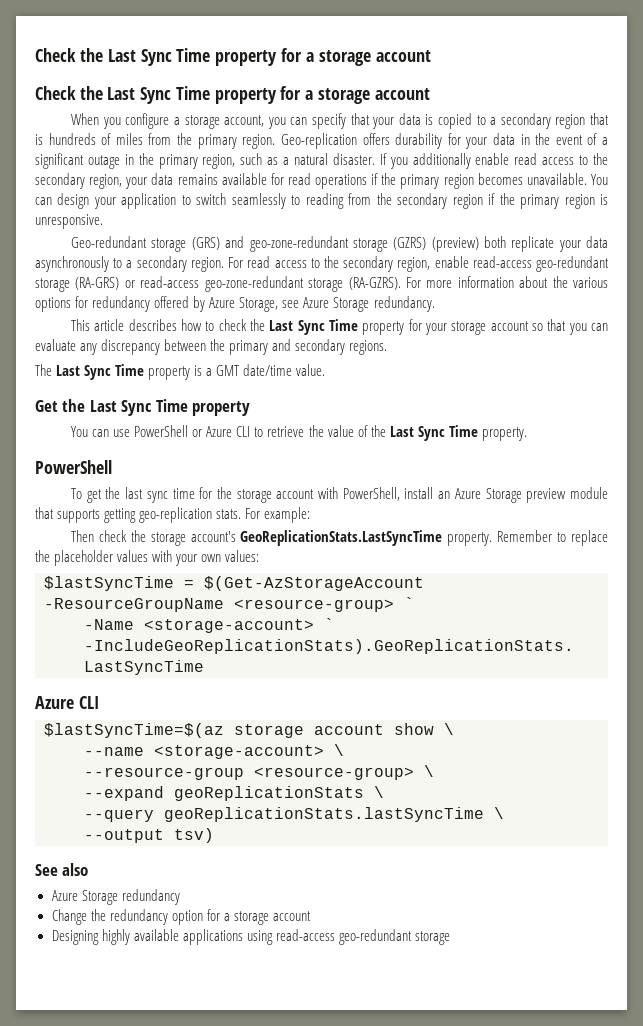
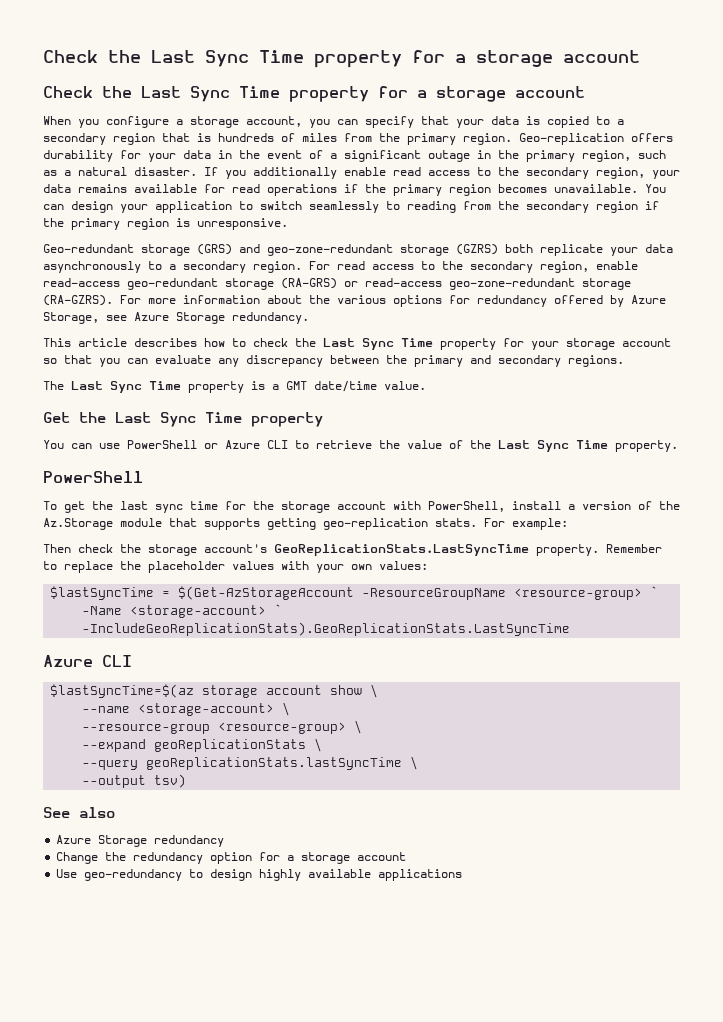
[431,237,479,252] (preview) -> (498, 249) none
[438,488,567,503] an Azure Storage preview -> [568,501,680,510] [43,518,113,530] a version of the Az.Storage
[51,929,450,945] Designing highly available applications using read-access geo-redundant storage -> [56,869,463,881] Use geo-redundancy to design highly available applications

